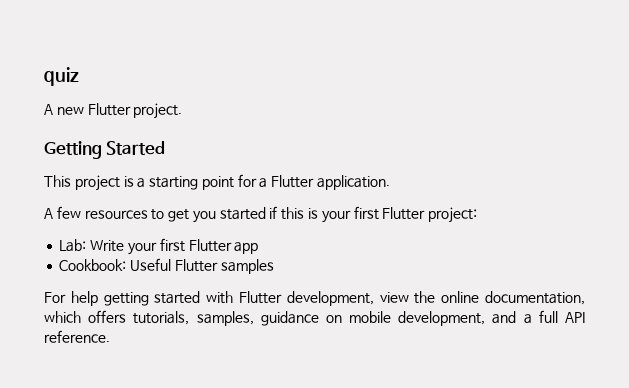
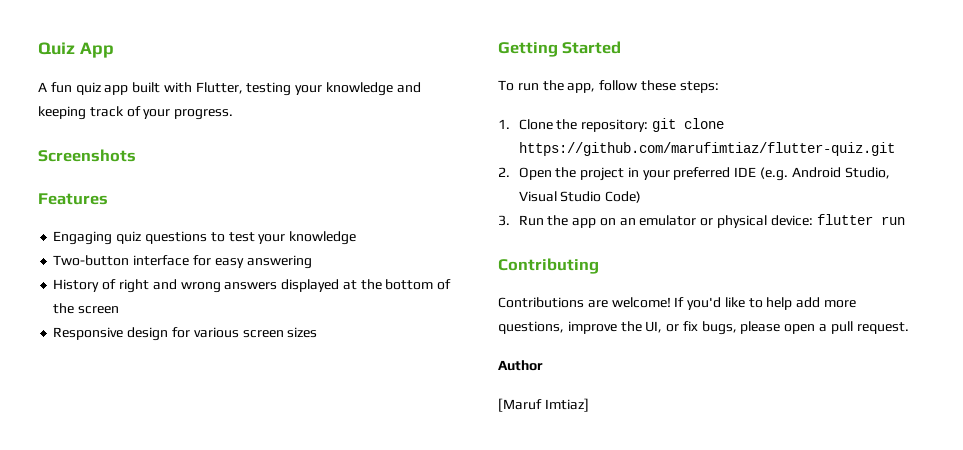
[44,67,79,86] [44,103,183,119] [44,141,166,159] [44,174,391,191] [44,206,478,223] [59,238,259,255] [59,258,274,274] [44,291,586,306] [44,310,585,326] [44,330,110,343] quiz // A new Flutter project. // Getting Started // This project is a starting point for a Flutter application. // A few resources to get you started if this is your first Flutter project: // Lab: Write your first Flutter app // Cookbook: Useful Flutter samples // For help getting started with Flutter development, view the online documentation, which offers tutorials, samples, guidance on mobile development, and a full API reference. -> [38,42,114,58] [38,82,421,96] [38,106,234,120] [38,149,136,162] [38,193,108,205] [53,231,357,245] [53,255,312,269] [53,279,452,293] [53,303,120,314] [53,327,318,341] [498,41,622,57] [498,80,719,93] [498,118,724,132] [518,142,895,156] [498,167,890,181] [518,191,642,203] [498,214,905,228] [498,258,599,274] [498,297,857,310] [498,321,909,335] [498,360,543,371] [498,398,589,412] Quiz App // A fun quiz app built with Flutter, testing your knowledge and keeping track of your progress. // Screenshots // Features // Engaging quiz questions to test your knowledge // Two-button interface for easy answering // History of right and wrong answers displayed at the bottom of the screen // Responsive design for various screen sizes // Getting Started // To run the app, follow these steps: // 1. Clone the repository: git clone https://github.com/marufimtiaz/flutter-quiz.git // 2. Open the project in your preferred IDE (e.g. Android Studio, Visual Studio Code) // 3. Run the app on an emulator or physical device: flutter run // Contributing // Contributions are welcome! If you'd like to help add more questions, improve the UI, or fix bugs, please open a pull request. // Author // [Maruf Imtiaz]

